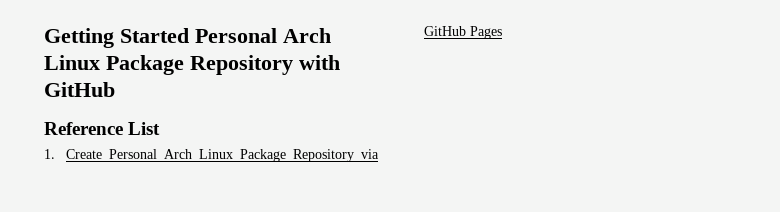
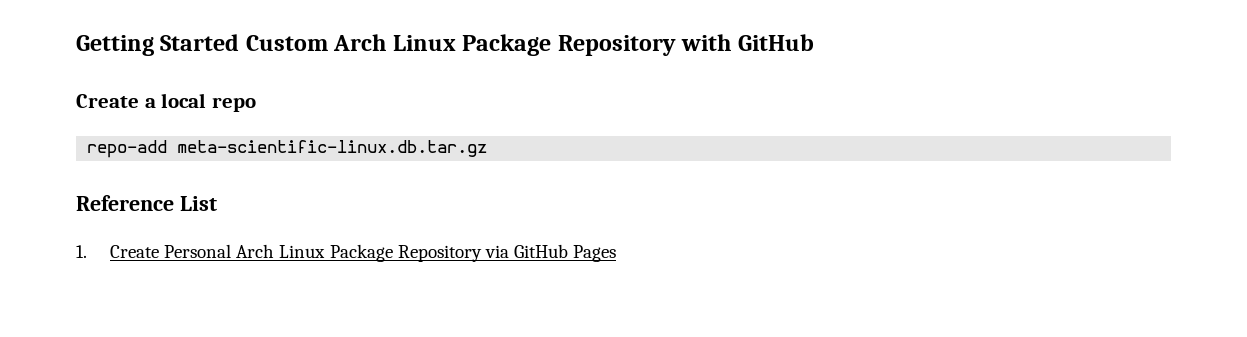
[195,28,277,43] Personal -> [245,35,328,51] Custom
(115, 89) none -> [76,93,256,112] [87,140,488,158] // Create a local repo // repo-add meta-scientific-linux.db.tar.gz

